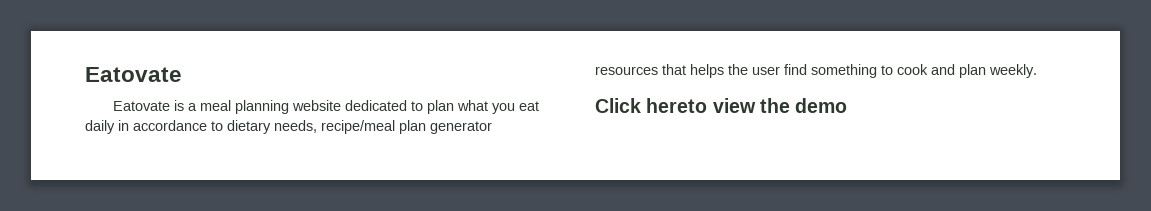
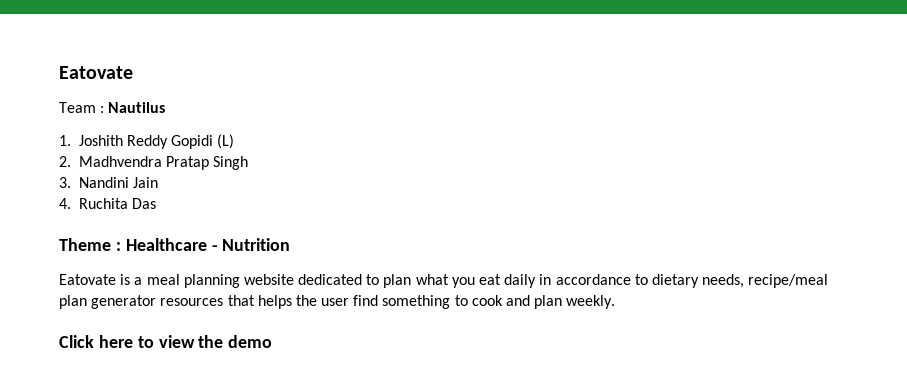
[85,67,182,82] Eatovate -> [59,66,133,79] [59,102,166,113] [59,134,235,149] [59,156,249,170] [59,177,158,188] [59,198,156,209] [59,238,291,251] Eatovate // Team : Nautilus // 1. Joshith Reddy Gopidi (L) // 2. Madhvendra Pratap Singh // 3. Nandini Jain // 4. Ruchita Das // Theme : Healthcare - Nutrition
[646,98,708,113] hereto -> [98,335,154,348] here to

